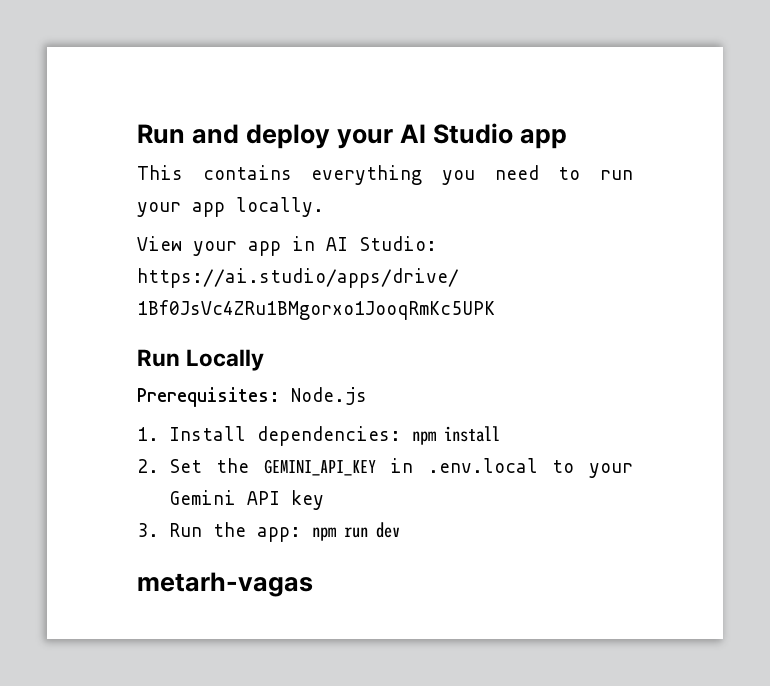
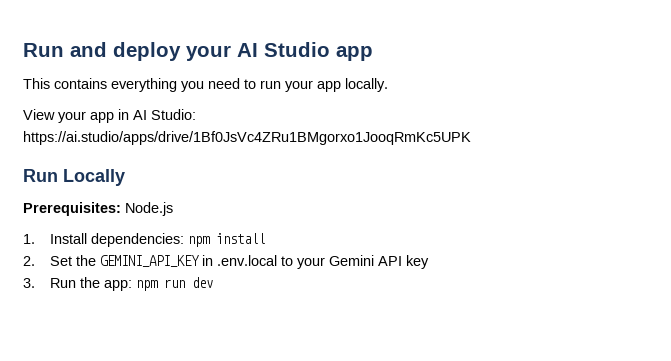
[137,572,313,597] // metarh-vagas -> (213, 282) none

